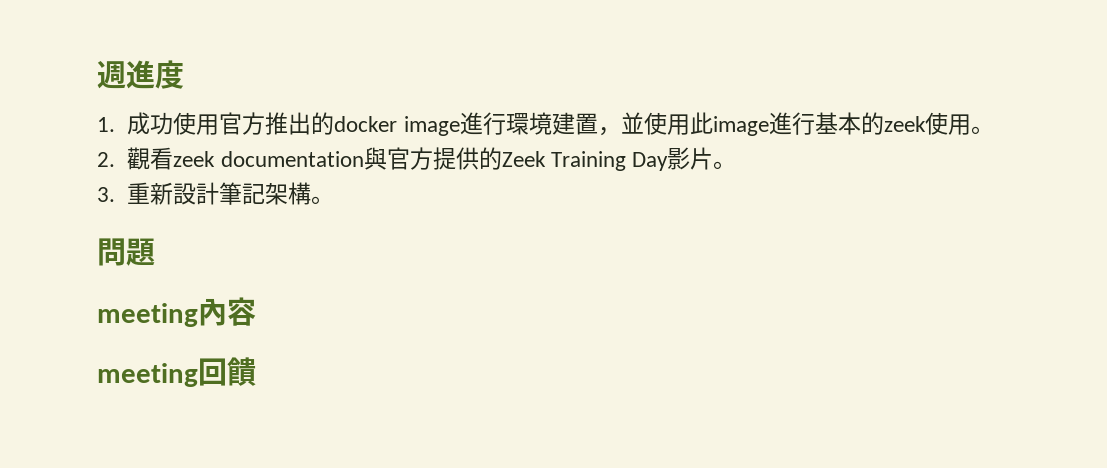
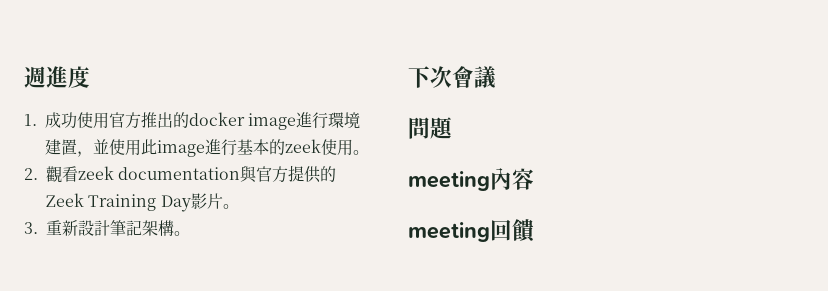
(335, 200) none -> [408,66,496,89] // 下次會議

